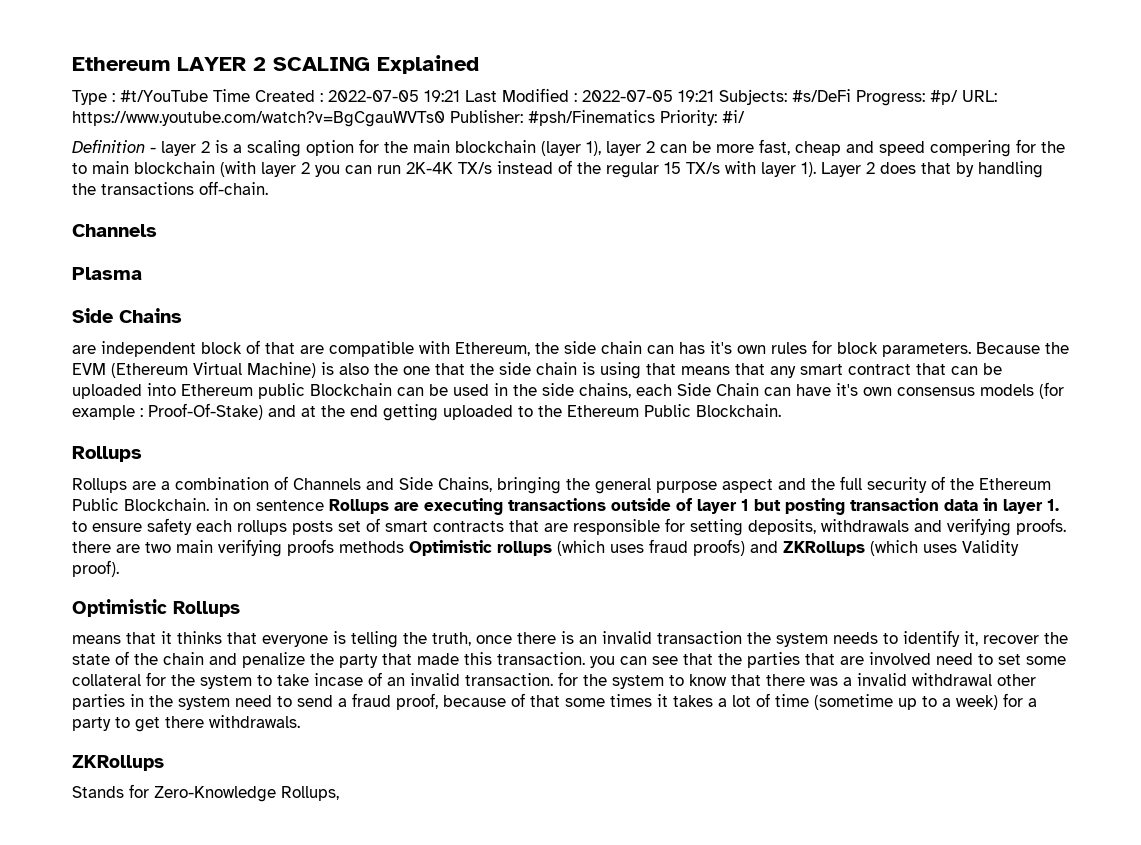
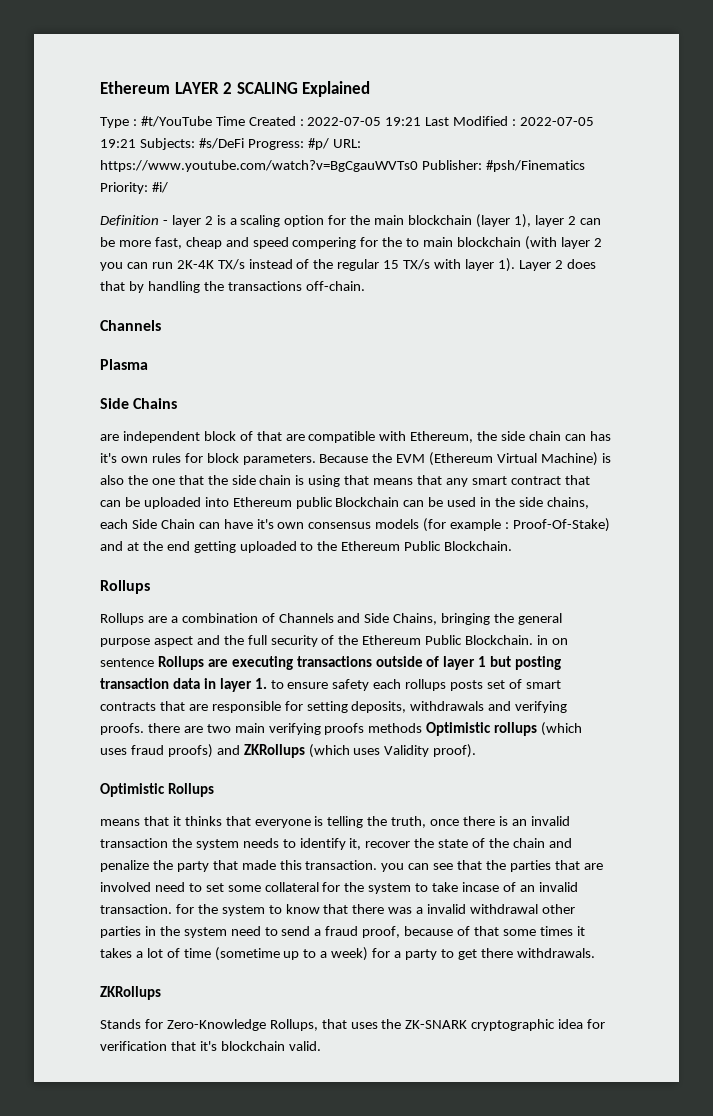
(339, 793) none -> [321,1019,606,1031] [100,1041,321,1051] that uses the ZK-SNARK cryptographic idea for verification that it's blockchain valid.

